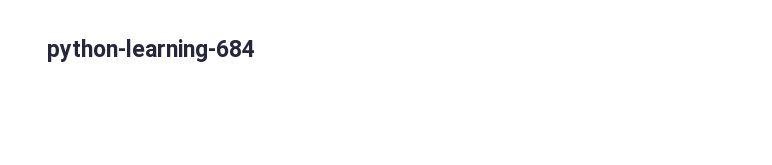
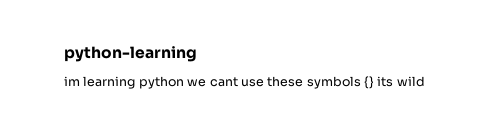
[47,39,255,62] python-learning-684 -> [64,46,197,62] [64,76,425,89] python-learning // im learning python we cant use these symbols {} its wild

